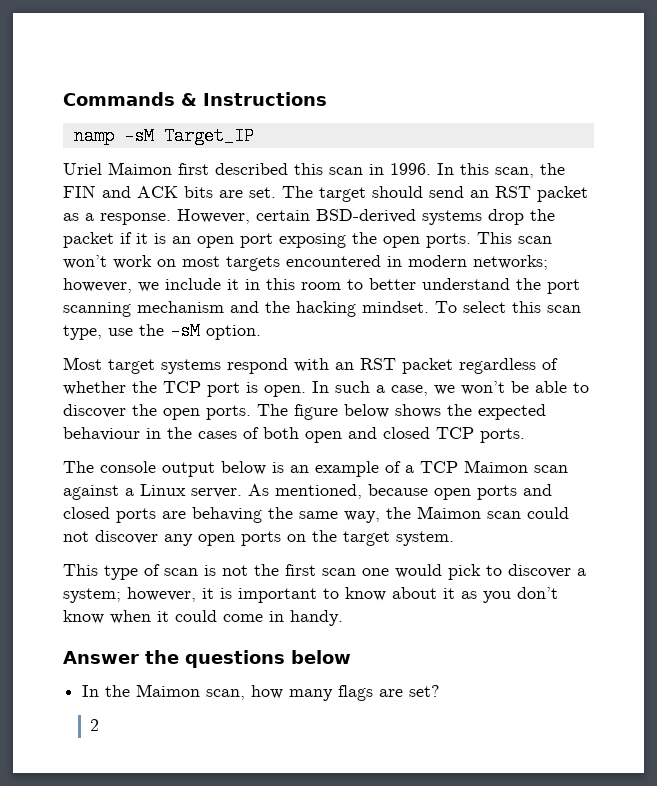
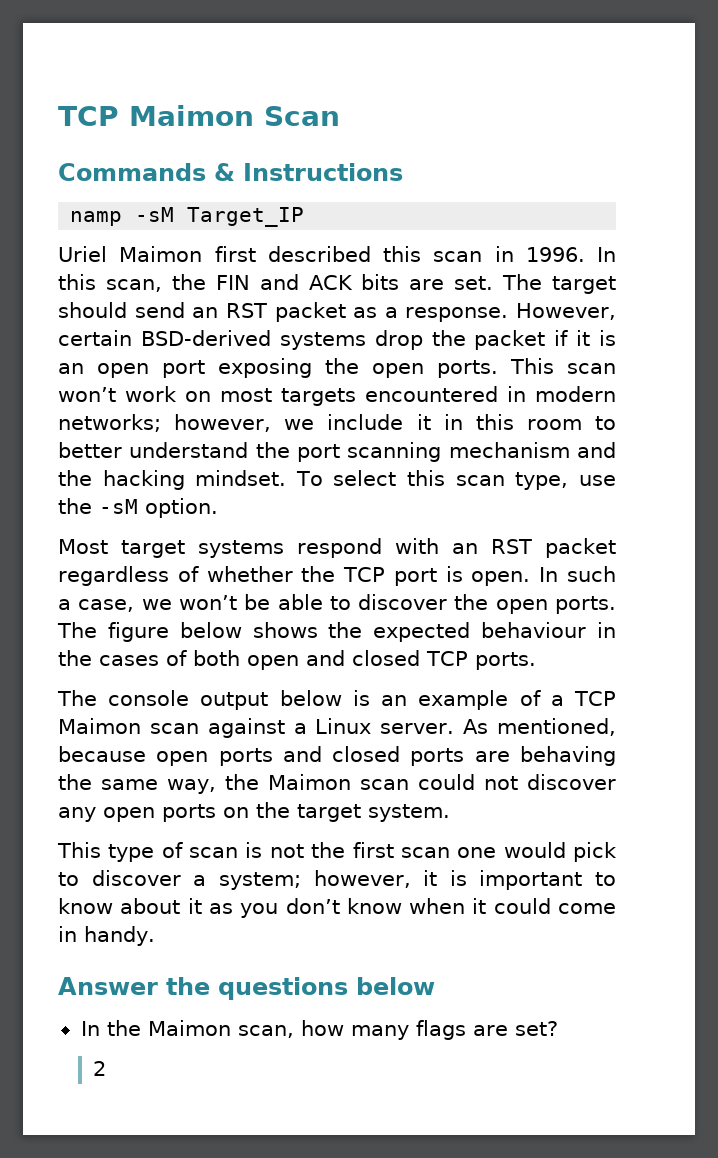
(63, 99) none -> [58,105,340,126] TCP Maimon Scan //

